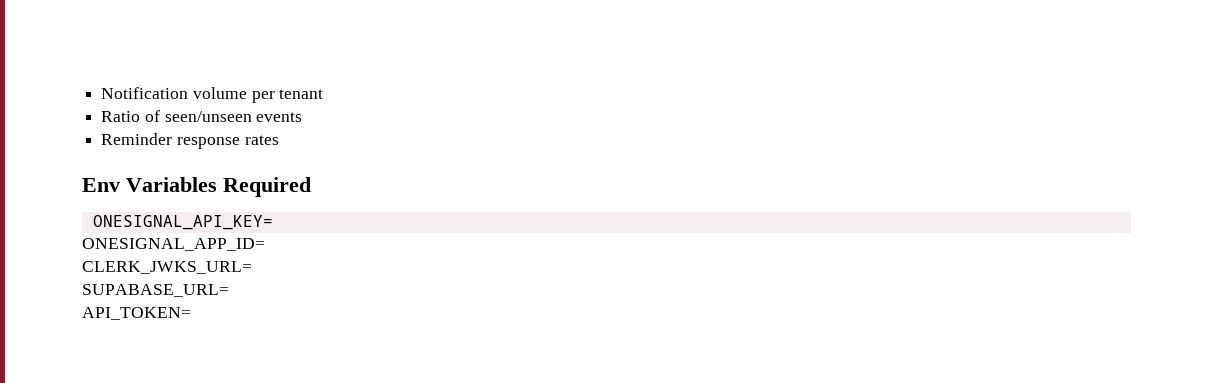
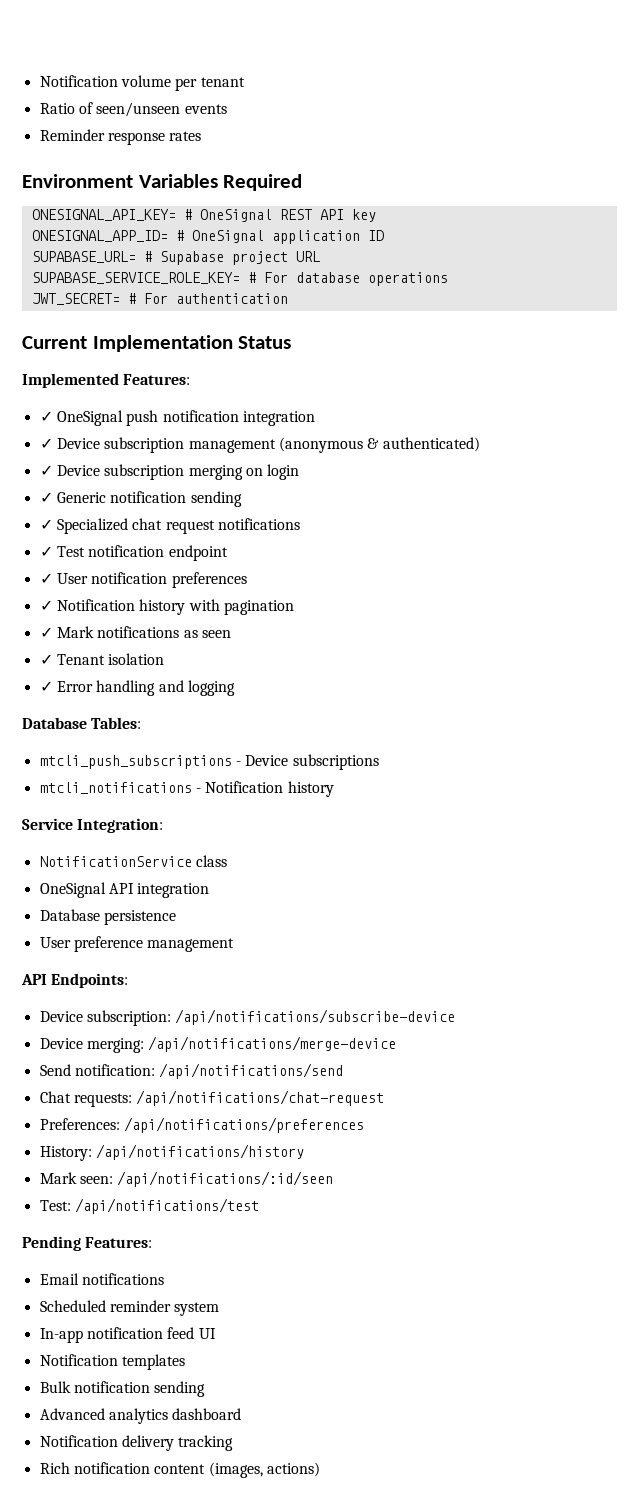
[82,178,120,192] Env -> [22,174,133,188] Environment
[82,238,265,251] [82,261,252,274] [82,284,229,297] [82,307,191,320] // ONESIGNAL_APP_ID= // CLERK_JWKS_URL= // SUPABASE_URL= // API_TOKEN= -> [183,209,376,222] [31,230,384,244] [31,251,320,265] [31,272,448,286] [31,293,288,305] [22,335,292,352] [22,373,191,388] [39,410,315,426] [39,437,480,453] [39,464,300,480] [39,491,242,507] [39,518,300,534] [39,545,228,561] [39,572,247,588] [39,599,294,615] [39,626,231,638] [39,653,165,665] [39,680,235,696] [22,717,142,729] [39,754,379,770] [39,781,334,797] [22,818,164,833] [39,855,227,867] [39,882,210,898] [39,909,176,925] [39,936,235,952] [21,973,129,988] [39,1009,456,1026] [39,1036,397,1053] [39,1063,344,1079] [39,1090,385,1107] [39,1117,364,1133] [39,1144,304,1161] [39,1171,334,1187] [39,1198,259,1214] [22,1236,153,1251] [39,1273,164,1285] [39,1300,220,1316] [39,1327,216,1343] [39,1354,185,1370] [39,1381,206,1397] [39,1408,242,1424] [39,1435,234,1451] [39,1462,320,1478] # OneSignal REST API key // ONESIGNAL_APP_ID= # OneSignal application ID // SUPABASE_URL= # Supabase project URL // SUPABASE_SERVICE_ROLE_KEY= # For database operations // JWT_SECRET= # For authentication // Current Implementation Status // Implemented Features: // ✓ OneSignal push notification integration // ✓ Device subscription management (anonymous & authenticated) // ✓ Device subscription merging on login // ✓ Generic notification sending // ✓ Specialized chat request notifications // ✓ Test notification endpoint // ✓ User notification preferences // ✓ Notification history with pagination // ✓ Mark notifications as seen // ✓ Tenant isolation // ✓ Error handling and logging // Database Tables: // mtcli_push_subscriptions - Device subscriptions // mtcli_notifications - Notification history // Service Integration: // NotificationService class // OneSignal API integration // Database persistence // User preference management // API Endpoints: // Device subscription: /api/notifications/subscribe-device // Device merging: /api/notifications/merge-device // Send notification: /api/notifications/send // Chat requests: /api/notifications/chat-request // Preferences: /api/notifications/preferences // History: /api/notifications/history // Mark seen: /api/notifications/:id/seen // Test: /api/notifications/test // Pending Features: // Email notifications // Scheduled reminder system // In-app notification feed UI // Notification templates // Bulk notification sending // Advanced analytics dashboard // Notification delivery tracking // Rich notification content (images, actions)

